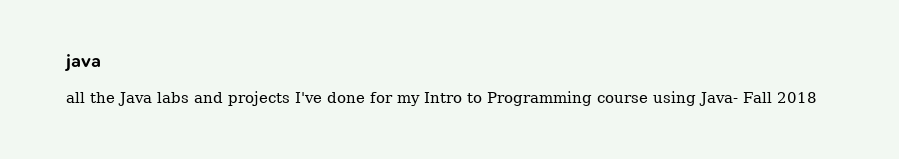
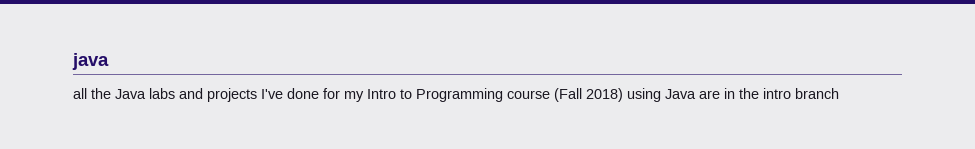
[653,91,817,106] using Java- Fall 2018 -> [554,88,839,102] (Fall 2018) using Java are in the intro branch

